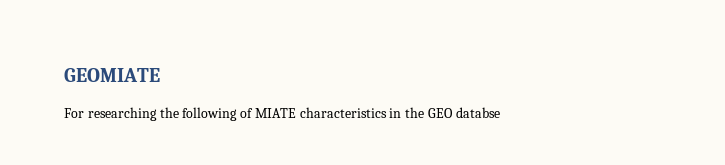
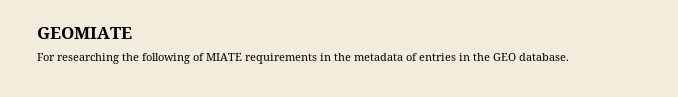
[299,107,387,118] characteristics -> [245,53,456,64] requirements in the metadata of entries
[455,107,500,118] databse -> [519,53,569,61] database.

